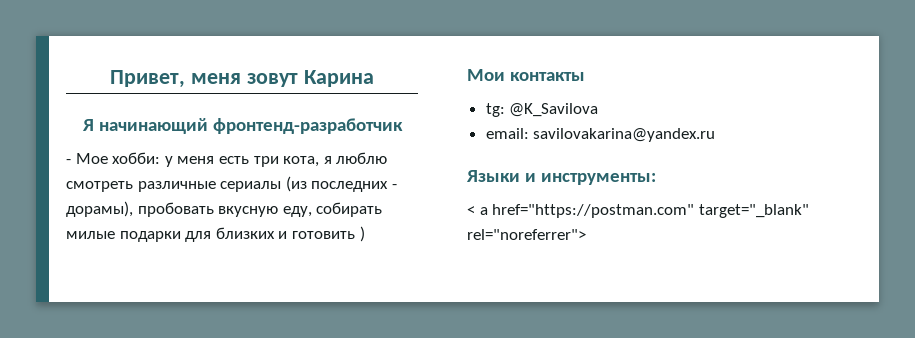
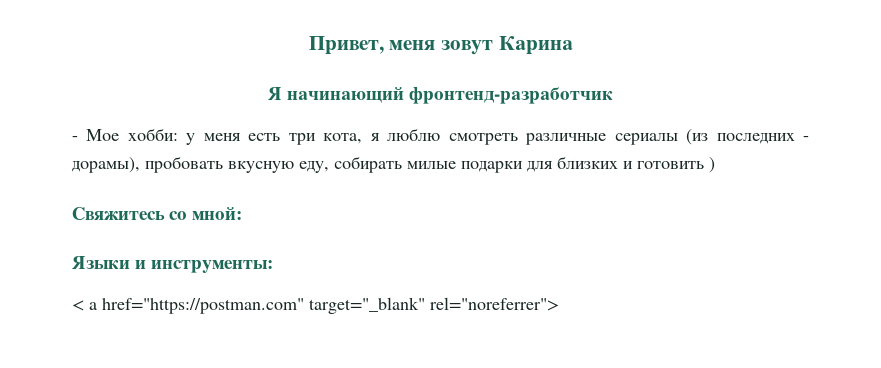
[467,69,585,81] [485,103,599,117] [485,128,716,142] Мои контакты // tg: @K_Savilova // email: savilovakarina@yandex.ru -> [72,207,243,220] Свяжитесь со мной:

